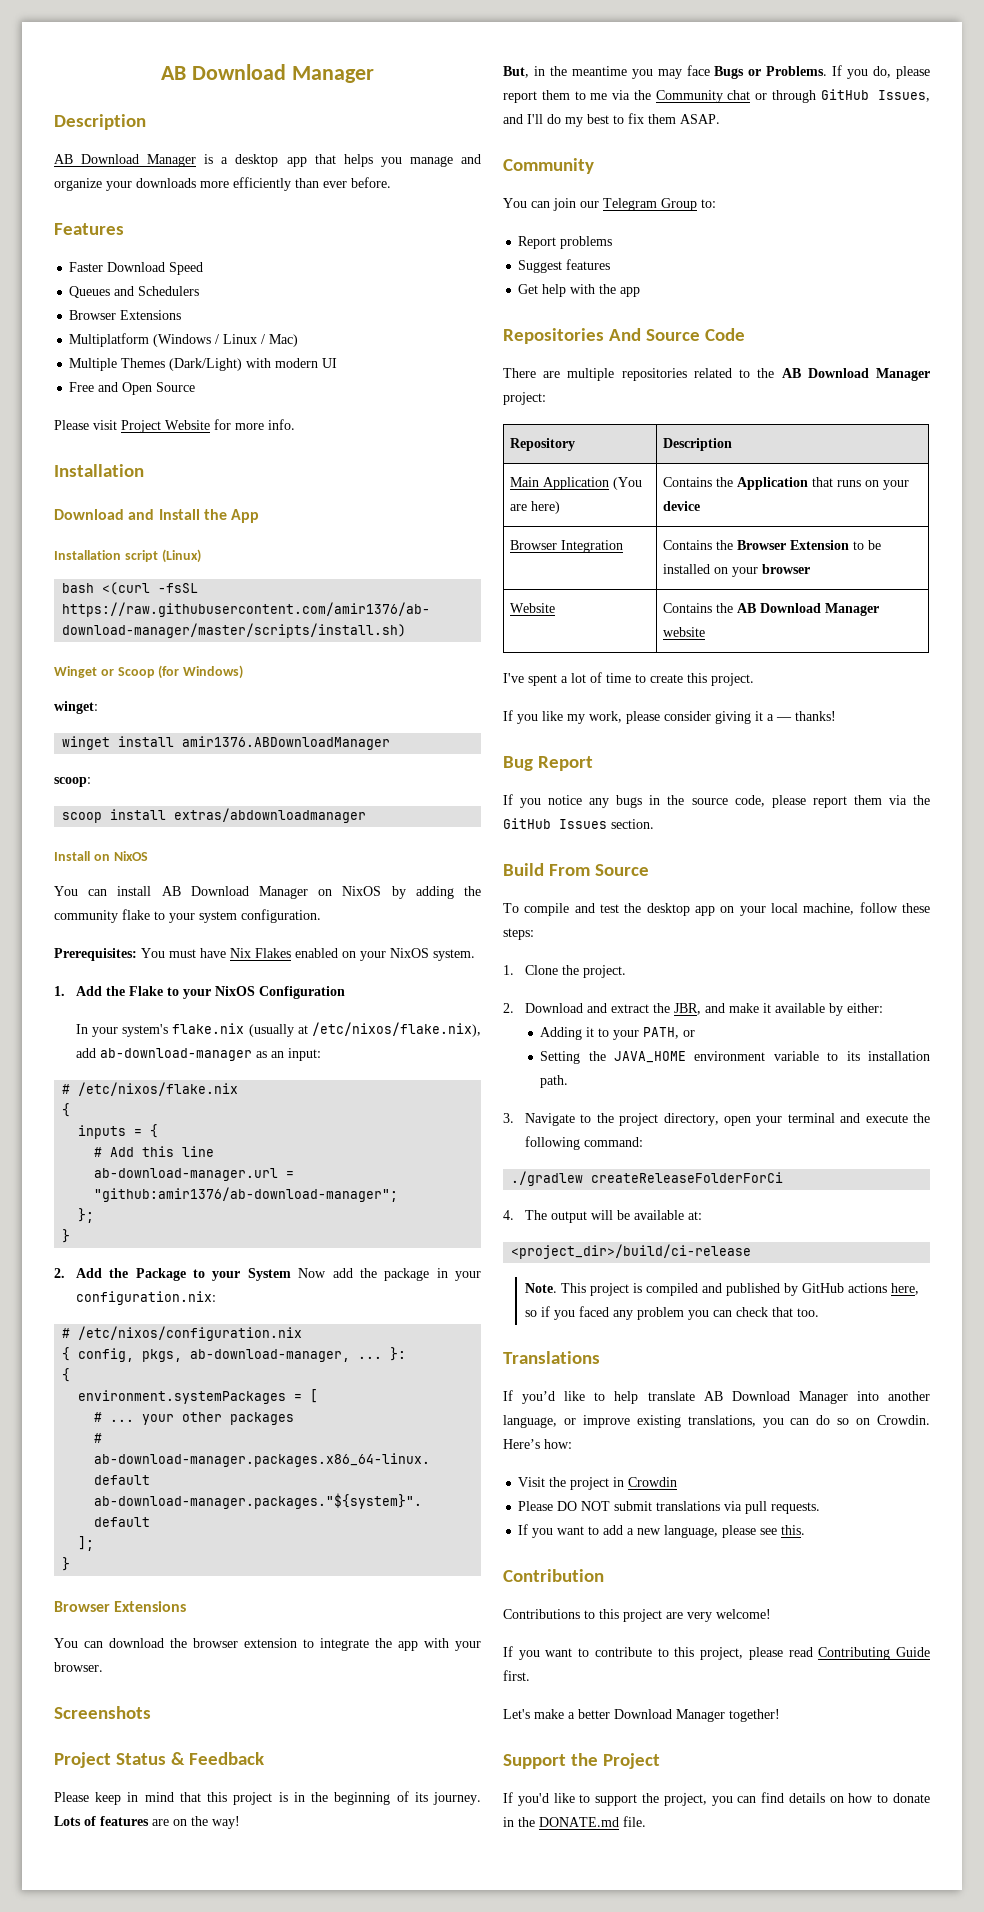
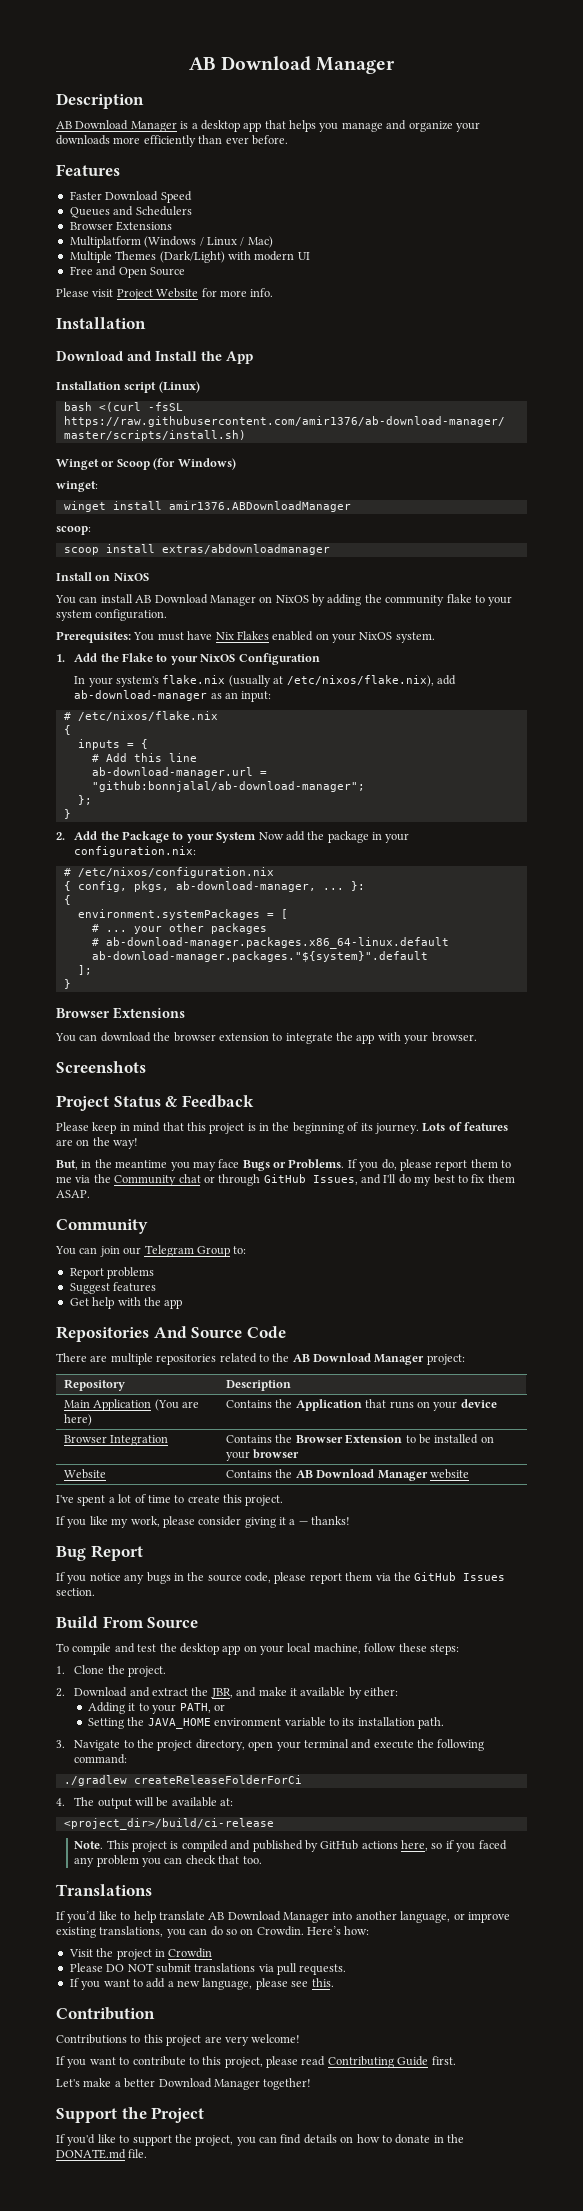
[94,1187,399,1202] "github:amir1376/ab-download-manager"; -> [91,781,365,792] "github:bonnjalal/ab-download-manager";

